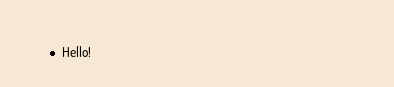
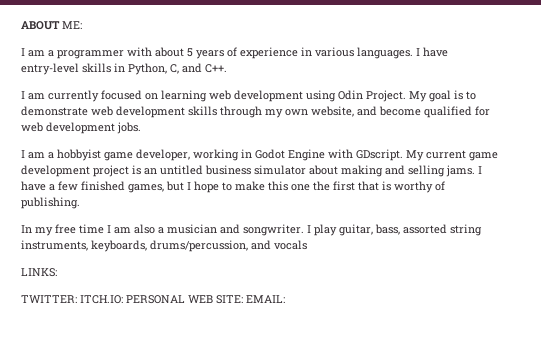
[61,46,91,57] Hello! -> [21,21,82,30] [21,47,448,59] [21,63,227,75] [21,90,476,102] [21,106,490,118] [21,122,141,134] [21,149,498,161] [21,165,482,177] [21,181,445,193] [21,197,80,209] [21,224,482,236] [21,240,307,252] [21,268,57,277] [21,295,285,304] ABOUT ME: // I am a programmer with about 5 years of experience in various languages. I have entry-level skills in Python, C, and C++. // I am currently focused on learning web development using Odin Project. My goal is to demonstrate web development skills through my own website, and become qualified for web development jobs. // I am a hobbyist game developer, working in Godot Engine with GDscript. My current game development project is an untitled business simulator about making and selling jams. I have a few finished games, but I hope to make this one the first that is worthy of publishing. // In my free time I am also a musician and songwriter. I play guitar, bass, assorted string instruments, keyboards, drums/percussion, and vocals // LINKS: // TWITTER: ITCH.IO: PERSONAL WEB SITE: EMAIL:

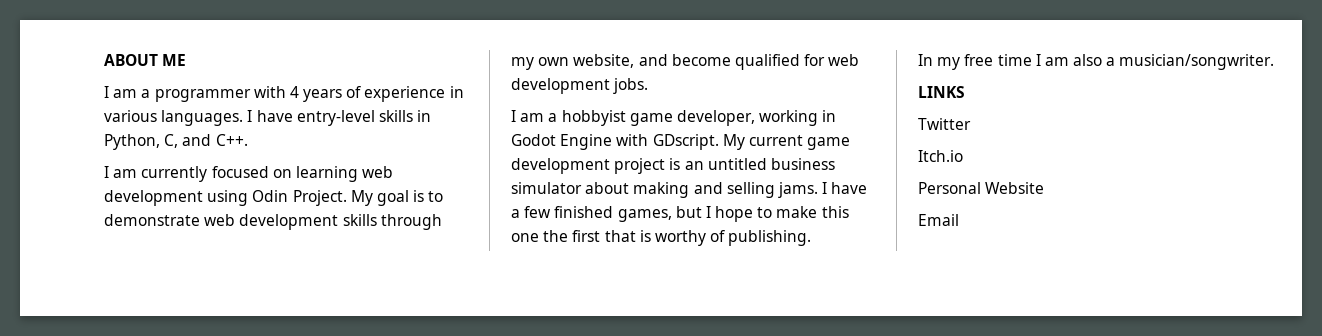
[62,21,82,29] ME: -> [162,54,187,66] ME
[155,47,193,57] about 5 -> [289,86,299,98] 4
[167,224,482,236] [21,240,307,252] [21,268,57,277] [21,295,285,304] musician and songwriter. I play guitar, bass, assorted string instruments, keyboards, drums/percussion, and vocals // LINKS: // TWITTER: ITCH.IO: PERSONAL WEB SITE: EMAIL: -> [1119,54,1275,70] [918,86,965,98] [918,118,971,130] [918,150,963,162] [918,182,1045,194] [918,214,959,226] musician/songwriter. // LINKS // Twitter // Itch.io // Personal Website // Email

